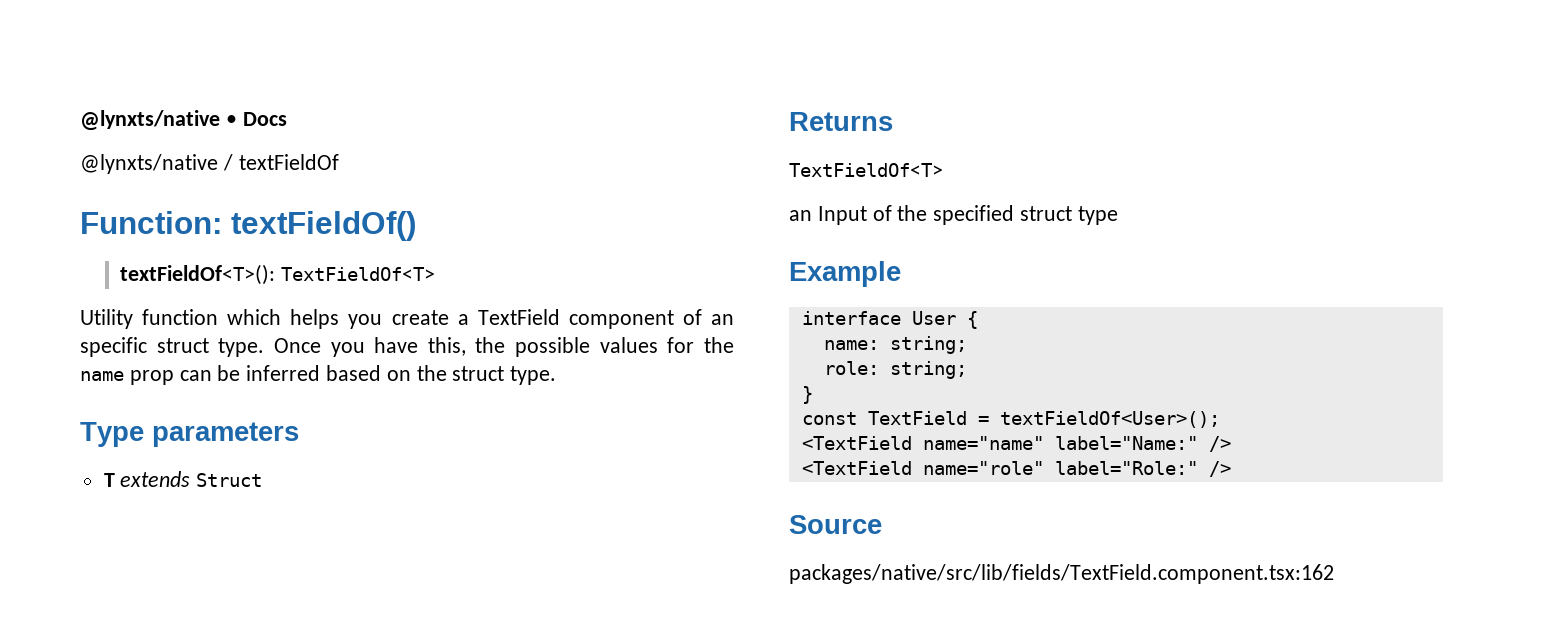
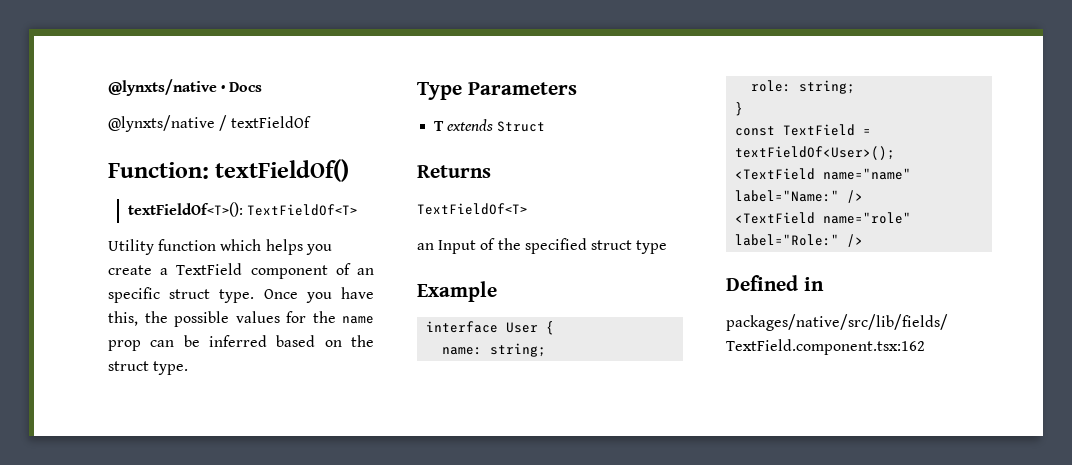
[152,422,299,447] parameters -> [467,82,577,95] Parameters
[789,515,882,534] Source -> [726,275,824,291] Defined in

